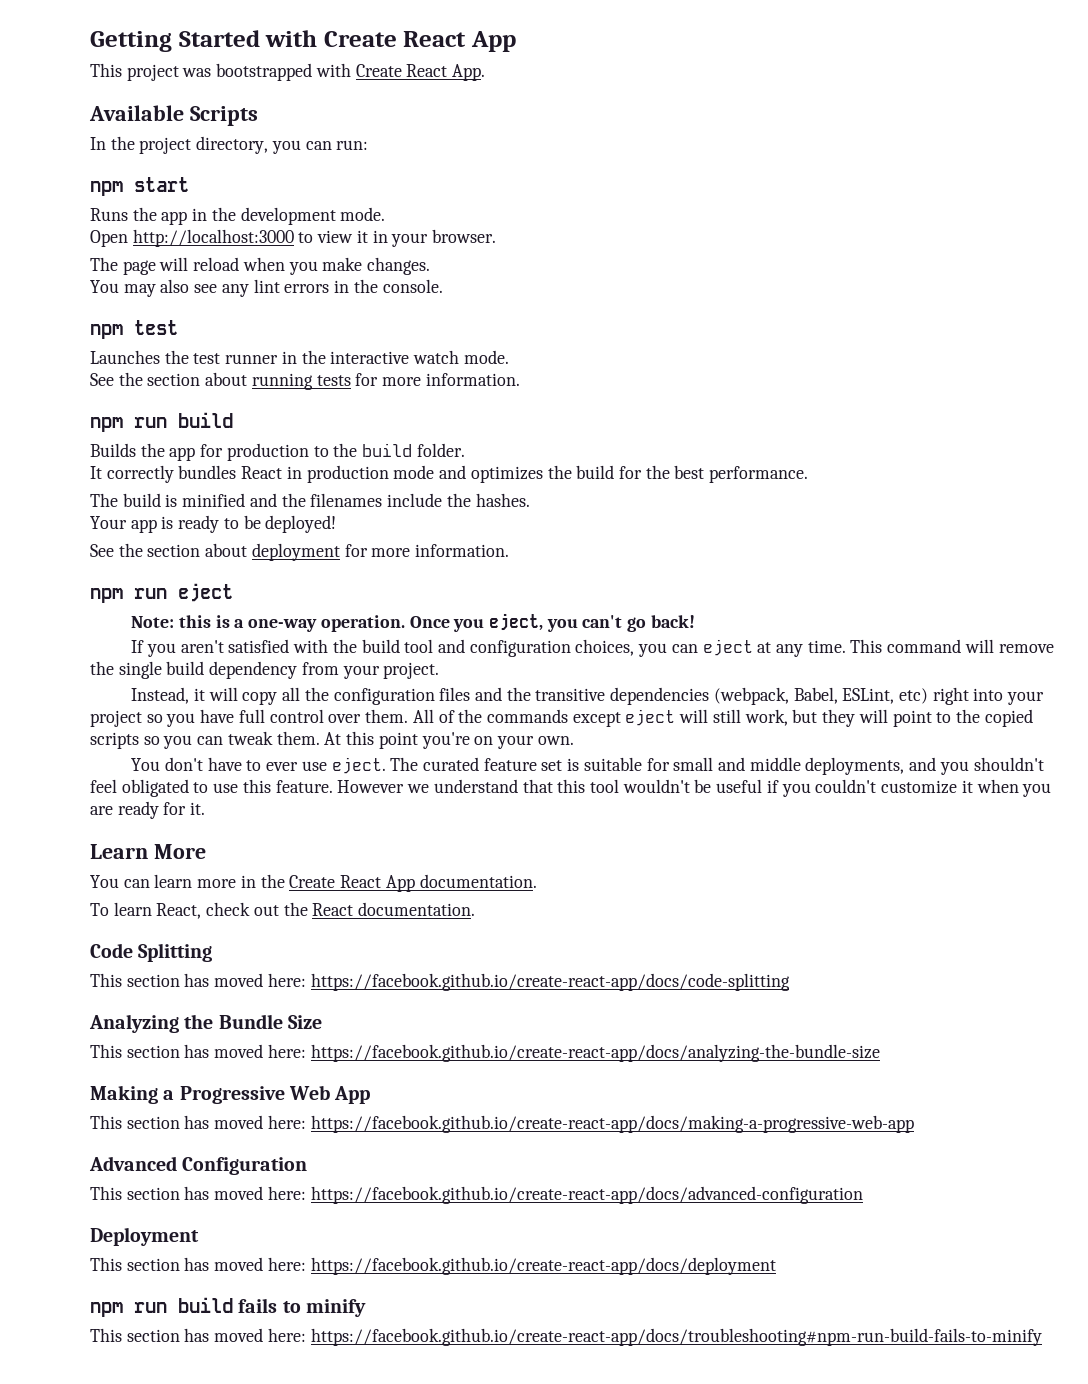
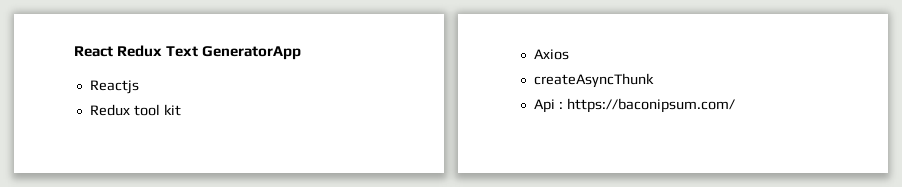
[90,30,517,52] [90,63,486,81] [89,105,258,126] [90,136,369,154] [90,177,189,196] [90,207,386,225] [90,229,497,247] [90,257,431,275] [90,279,443,297] [90,320,178,339] [90,350,509,364] [90,372,520,390] [90,412,233,432] [90,443,465,461] [90,465,809,483] [90,493,530,507] [90,515,337,533] [90,543,510,561] [90,583,233,603] [131,613,695,632] [131,639,1054,657] [90,661,440,679] [131,687,1045,705] [90,709,1033,727] [90,731,574,749] [131,757,1044,775] [90,779,1052,797] [90,801,206,819] [90,844,206,859] [90,874,537,892] [90,902,476,919] [90,943,213,962] [90,973,790,991] [89,1014,322,1033] [90,1044,880,1062] [90,1085,371,1104] [90,1115,914,1133] [89,1156,308,1175] [90,1186,863,1204] [90,1227,199,1246] [90,1257,776,1275] [90,1297,366,1317] [90,1328,1042,1346] Getting Started with Create React App // This project was bootstrapped with Create React App. // Available Scripts // In the project directory, you can run: // npm start // Runs the app in the development mode. // Open http://localhost:3000 to view it in your browser. // The page will reload when you make changes. // You may also see any lint errors in the console. // npm test // Launches the test runner in the interactive watch mode. // See the section about running tests for more information. // npm run build // Builds the app for production to the build folder. // It correctly bundles React in production mode and optimizes the build for the best performance. // The build is minified and the filenames include the hashes. // Your app is ready to be deployed! // See the section about deployment for more information. // npm run eject // Note: this is a one-way operation. Once you eject, you can't go back! // If you aren't satisfied with the build tool and configuration choices, you can eject at any time. This command will remove the single build dependency from your project. // Instead, it will copy all the configuration files and the transitive dependencies (webpack, Babel, ESLint, etc) right into your project so you have full control over them. All of the commands except eject will still work, but they will point to the copied scripts so you can tweak them. At this point you're on your own. // You don't have to ever use eject. The curated feature set is suitable for small and middle deployments, and you shouldn't feel obligated to use this feature. However we understand that this tool wouldn't be useful if you couldn't customize it when you are ready for it. // Learn More // You can learn more in the Create React App documentation. // To learn React, check out the React documentation. // Code Splitting // This section has moved here: https://facebook.github.io/create-react-app/docs/code-splitting // Analyzing the Bundle Size // This section has moved here: https://facebook.github.io/create-react-app/docs/analyzing-the-bundle-size // Making a Progressive Web App // This section has moved here: https://facebook.github.io/create-react-app/docs/making-a-progressive-web-app // Advanced Configuration // This section has moved here: https://facebook.github.io/create-react-app/docs/advanced-configuration // Deployment // This section has moved here: https://facebook.github.io/create-react-app/docs/deployment // npm run build fails to minify // This section has moved here: https://facebook.github.io/create-react-app/docs/troubleshooting#npm-run-build-fails-to-minify -> [74,45,302,60] [89,80,139,94] [89,104,181,116] [533,49,569,60] [533,73,654,88] [533,98,735,113] React Redux Text GeneratorApp // Reactjs // Redux tool kit // Axios // createAsyncThunk // Api : https://baconipsum.com/

